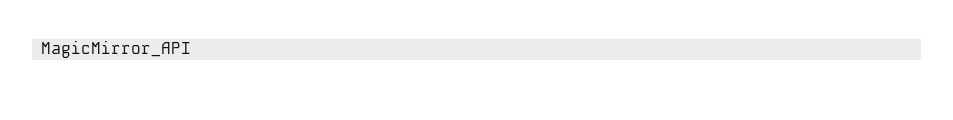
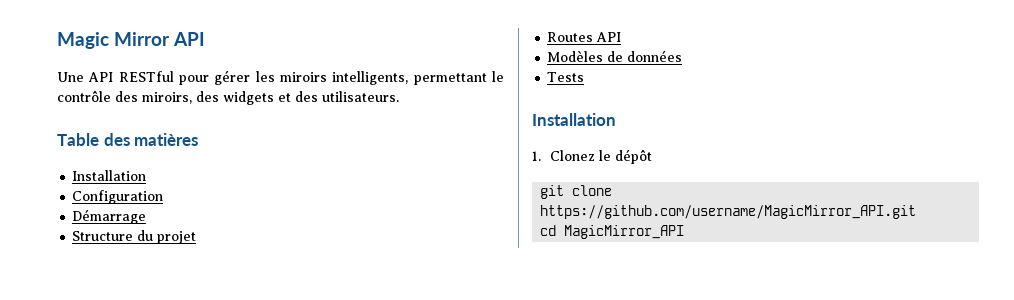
(41, 49) none -> [57,32,206,49] [57,70,504,85] [57,90,399,105] [57,133,199,146] [72,170,147,181] [72,190,164,204] [72,209,147,224] [72,230,197,244] [547,32,622,42] [547,50,683,62] [547,72,585,82] [532,113,616,126] [532,149,652,164] [540,185,613,199] [540,205,917,219] [540,225,557,236] Magic Mirror API // Une API RESTful pour gérer les miroirs intelligents, permettant le contrôle des miroirs, des widgets et des utilisateurs. // Table des matières // Installation // Configuration // Démarrage // Structure du projet // Routes API // Modèles de données // Tests // Installation // 1. Clonez le dépôt // git clone https://github.com/username/MagicMirror_API.git // cd

